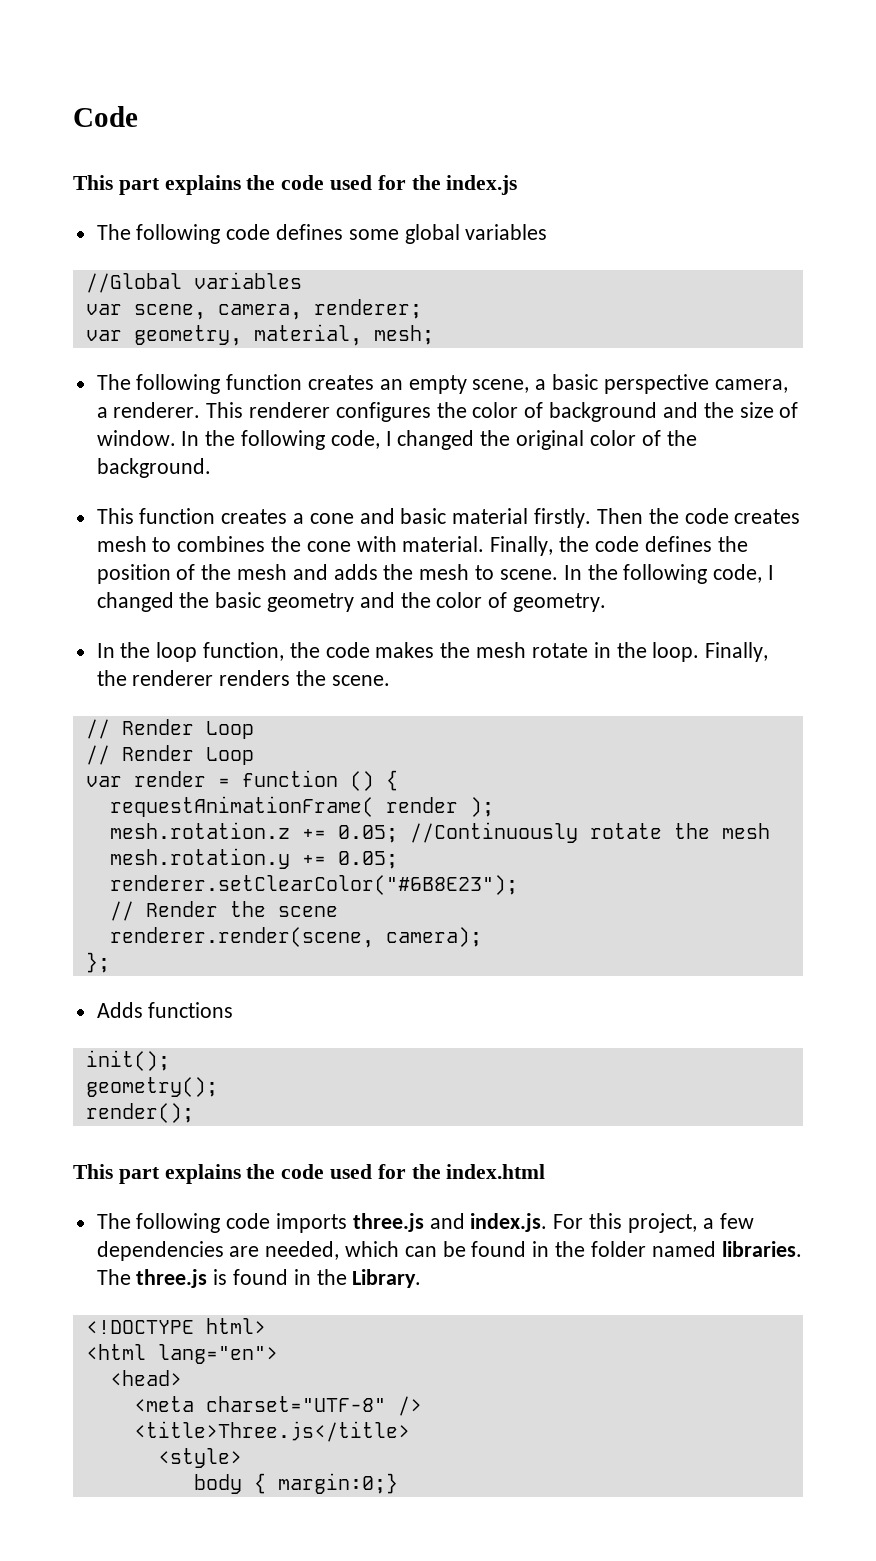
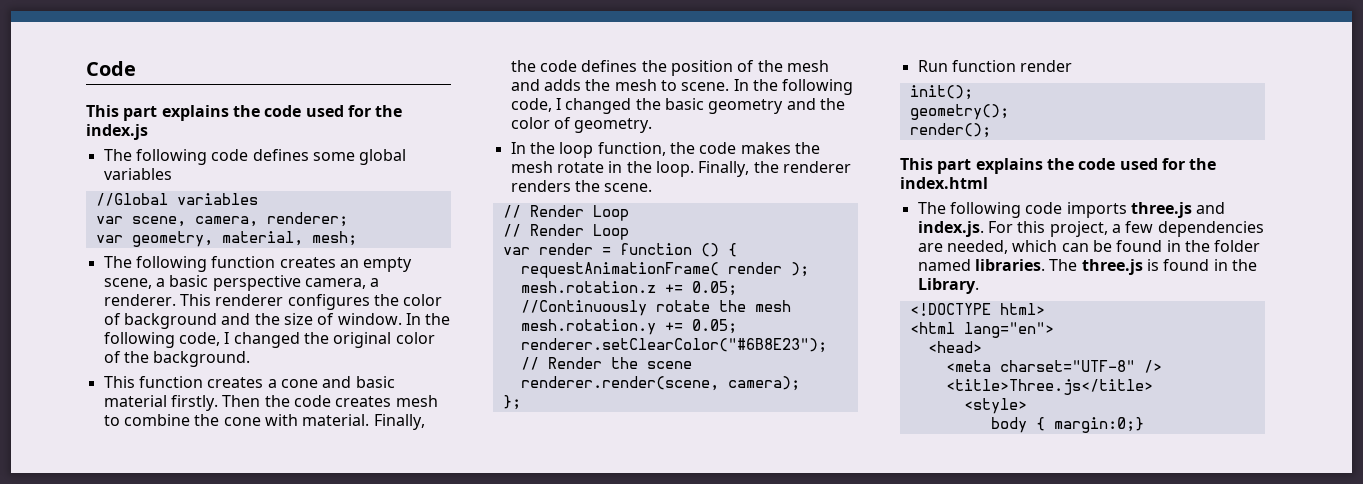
[177,536,266,552] combines -> [123,414,190,426] combine
[96,1002,234,1018] Adds functions -> [917,60,1073,72] Run function render

